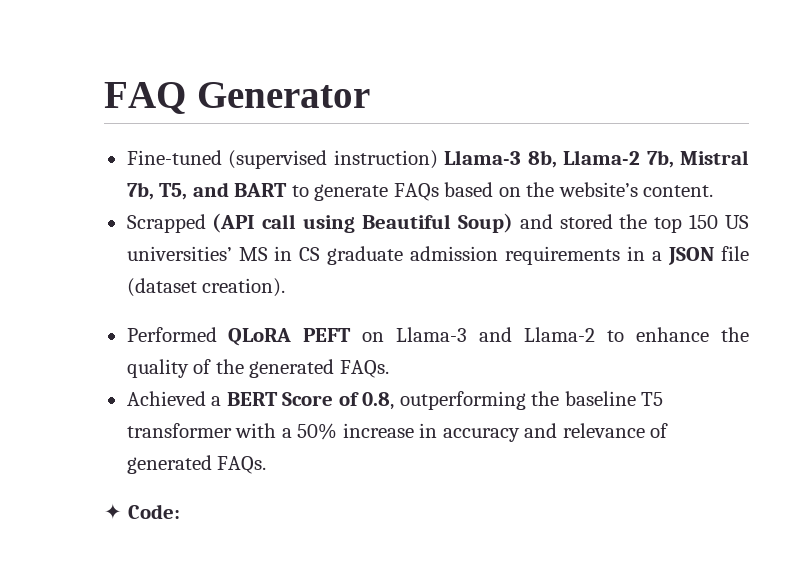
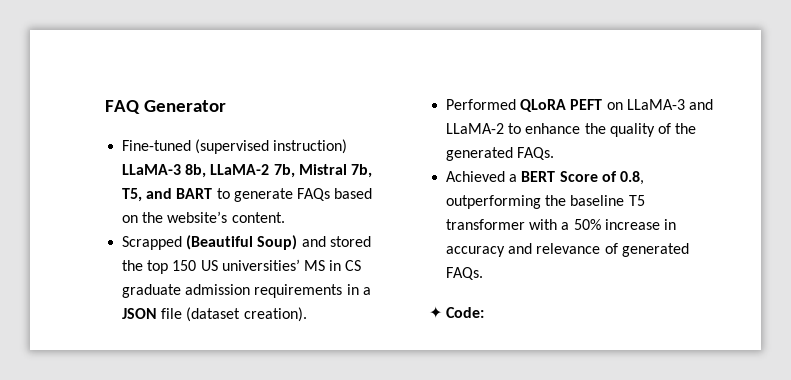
[444,150,641,168] Llama-3 8b, Llama-2 -> [122,164,270,178] LLaMA-3 8b, LLaMA-2
[212,213,451,233] (API call using Beautiful -> [186,235,254,250] (Beautiful
[396,327,596,342] Llama-3 and Llama-2 -> [626,99,713,110] [446,123,505,134] LLaMA-3 and LLaMA-2

